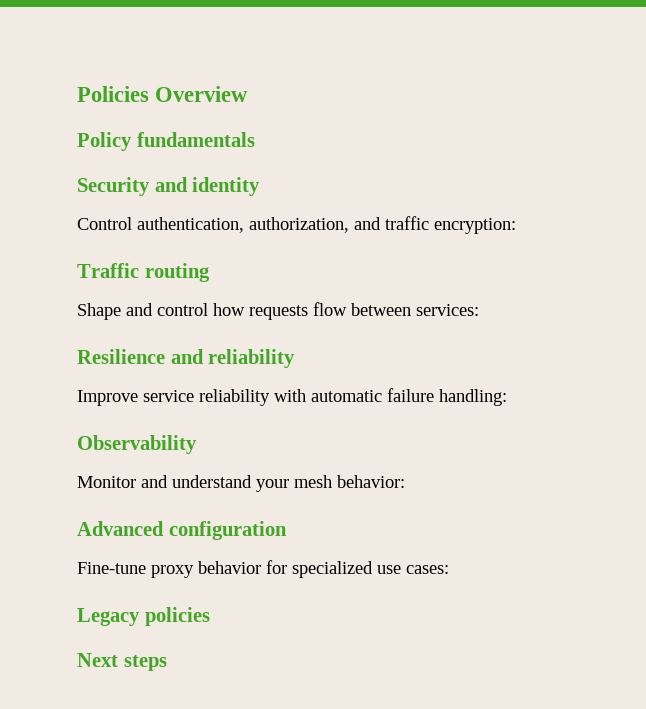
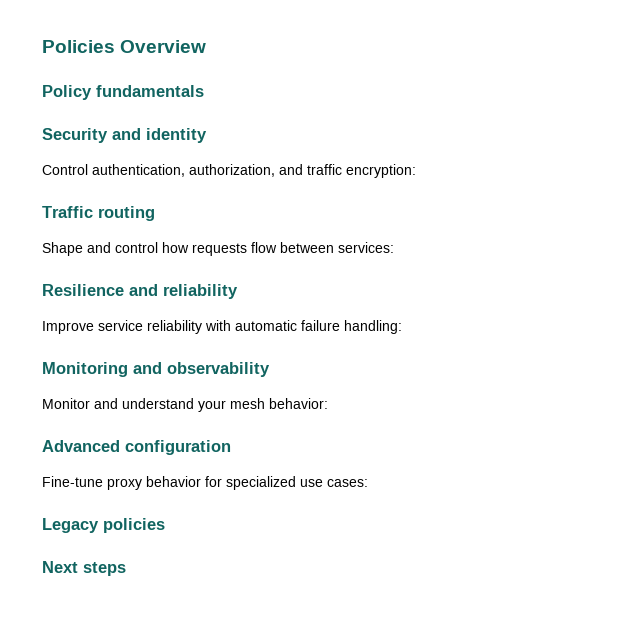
[77,435,197,454] Observability -> [42,362,270,377] Monitoring and observability

